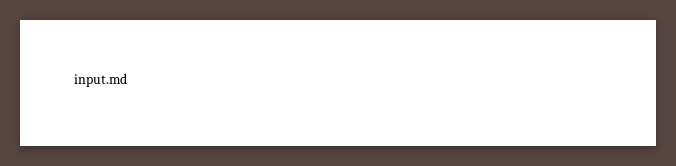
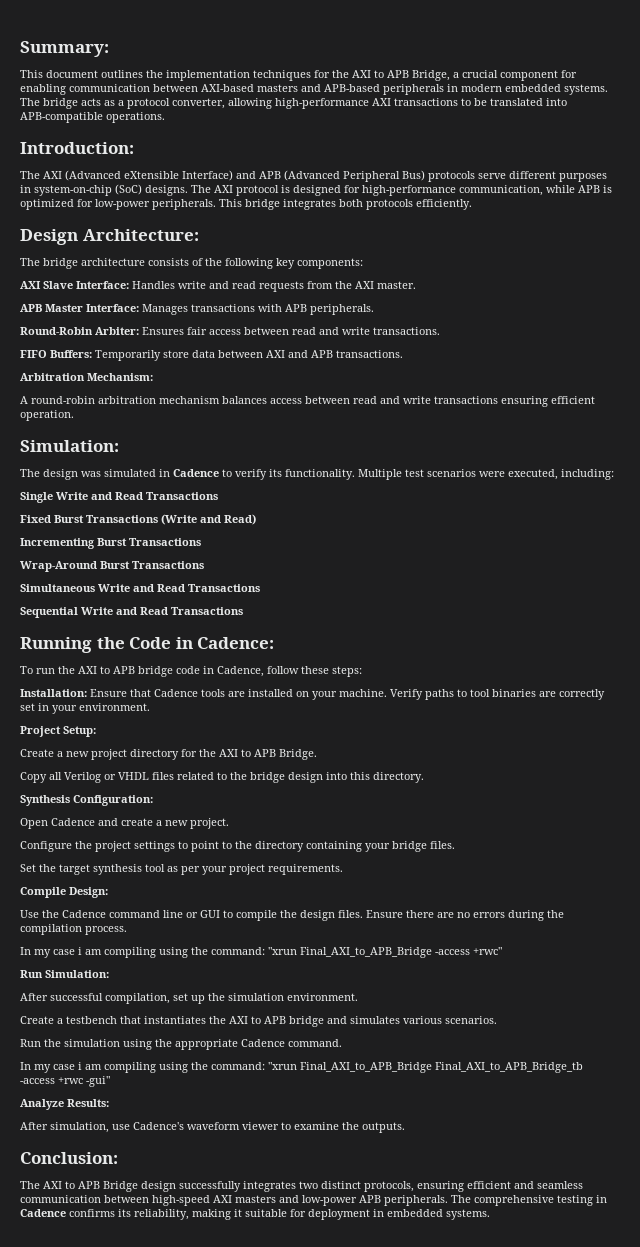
[74,73,127,87] input.md -> [20,41,109,57] [20,70,577,81] [20,84,608,95] [20,98,567,109] [20,112,165,123] [20,142,134,154] [20,170,607,182] [20,184,612,196] [20,199,472,210] [20,229,199,245] [20,258,363,269] [20,281,416,292] [20,304,374,315] [20,327,440,335] [20,350,403,361] [20,373,153,381] [20,396,595,407] [20,410,74,421] [20,440,119,452] [20,469,614,480] [20,492,218,503] [20,514,256,525] [20,538,201,549] [20,561,204,572] [20,584,260,592] [20,607,243,618] [20,637,275,653] [20,666,362,677] [20,689,605,700] [20,703,150,714] [20,726,96,737] [20,749,317,760] [20,772,424,783] [20,795,153,806] [20,818,229,829] [20,841,455,852] [20,864,343,875] [20,887,108,898] [20,910,564,921] [20,924,127,935] [20,947,502,958] [20,970,109,978] [20,993,358,1004] [20,1016,497,1027] [20,1039,342,1050] [20,1062,583,1073] [20,1076,110,1087] [20,1099,109,1110] [20,1122,405,1133] [20,1152,118,1164] [20,1181,583,1192] [20,1195,607,1206] [20,1209,490,1220] Summary: // This document outlines the implementation techniques for the AXI to APB Bridge, a crucial component for enabling communication between AXI-based masters and APB-based peripherals in modern embedded systems. The bridge acts as a protocol converter, allowing high-performance AXI transactions to be translated into APB-compatible operations. // Introduction: // The AXI (Advanced eXtensible Interface) and APB (Advanced Peripheral Bus) protocols serve different purposes in system-on-chip (SoC) designs. The AXI protocol is designed for high-performance communication, while APB is optimized for low-power peripherals. This bridge integrates both protocols efficiently. // Design Architecture: // The bridge architecture consists of the following key components: // AXI Slave Interface: Handles write and read requests from the AXI master. // APB Master Interface: Manages transactions with APB peripherals. // Round-Robin Arbiter: Ensures fair access between read and write transactions. // FIFO Buffers: Temporarily store data between AXI and APB transactions. // Arbitration Mechanism: // A round-robin arbitration mechanism balances access between read and write transactions ensuring efficient operation. // Simulation: // The design was simulated in Cadence to verify its functionality. Multiple test scenarios were executed, including: // Single Write and Read Transactions // Fixed Burst Transactions (Write and Read) // Incrementing Burst Transactions // Wrap-Around Burst Transactions // Simultaneous Write and Read Transactions // Sequential Write and Read Transactions // Running the Code in Cadence: // To run the AXI to APB bridge code in Cadence, follow these steps: // Installation: Ensure that Cadence tools are installed on your machine. Verify paths to tool binaries are correctly set in your environment. // Project Setup: // Create a new project directory for the AXI to APB Bridge. // Copy all Verilog or VHDL files related to the bridge design into this directory. // Synthesis Configuration: // Open Cadence and create a new project. // Configure the project settings to point to the directory containing your bridge files. // Set the target synthesis tool as per your project requirements. // Compile Design: // Use the Cadence command line or GUI to compile the design files. Ensure there are no errors during the compilation process. // In my case i am compiling using the command: "xrun Final_AXI_to_APB_Bridge -access +rwc" // Run Simulation: // After successful compilation, set up the simulation environment. // Create a testbench that instantiates the AXI to APB bridge and simulates various scenarios. // Run the simulation using the appropriate Cadence command. // In my case i am compiling using the command: "xrun Final_AXI_to_APB_Bridge Final_AXI_to_APB_Bridge_tb -access +rwc -gui" // Analyze Results: // After simulation, use Cadence's waveform viewer to examine the outputs. // Conclusion: // The AXI to APB Bridge design successfully integrates two distinct protocols, ensuring efficient and seamless communication between high-speed AXI masters and low-power APB peripherals. The comprehensive testing in Cadence confirms its reliability, making it suitable for deployment in embedded systems.

